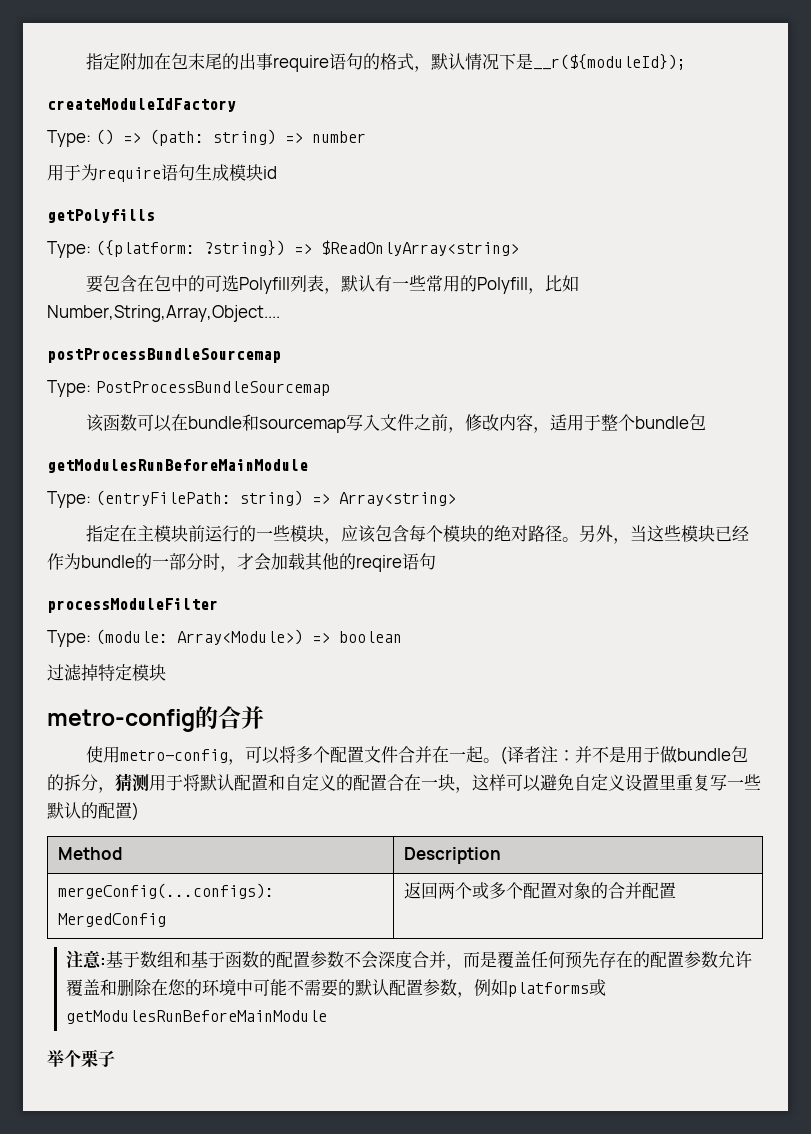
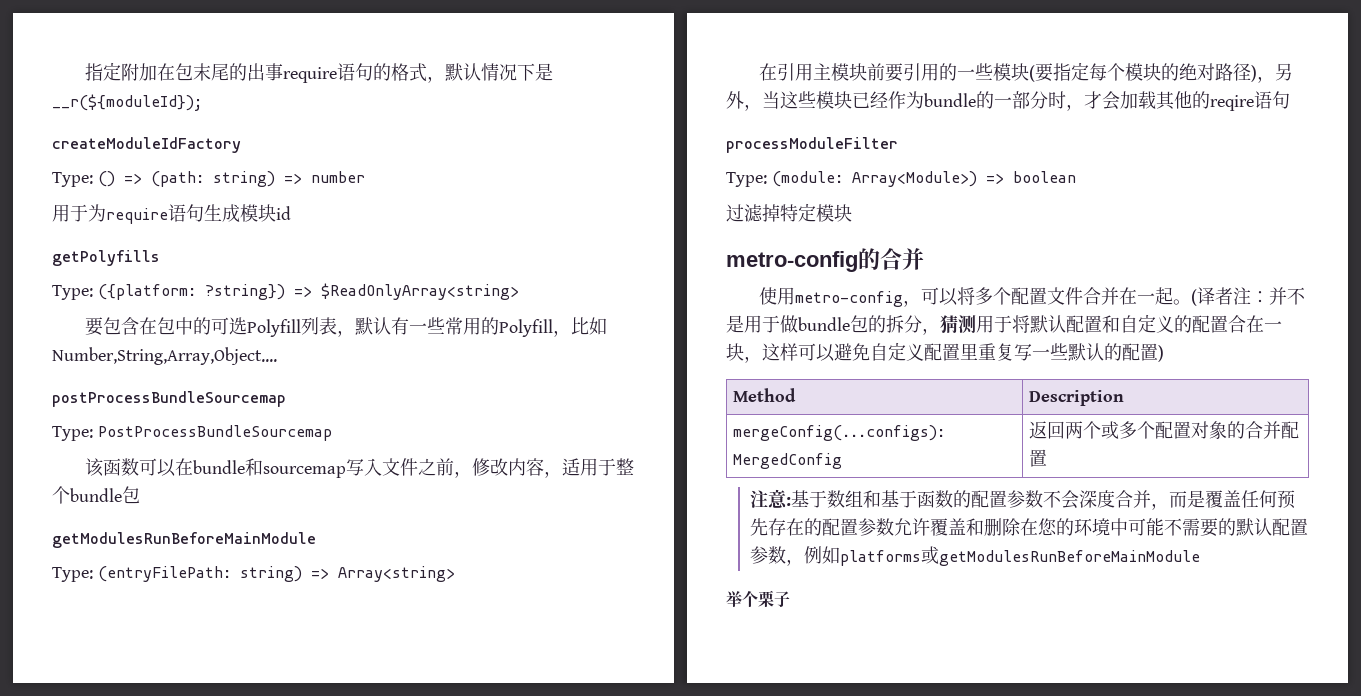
[86,525,138,542] 指定在 -> [759,63,814,81] 在引用
[205,525,240,542] 运行 -> [885,63,940,82] 要引用
[324,525,410,544] ，应该包含 -> [1029,62,1090,82] (要指定
[562,537,580,542] 。 -> [1251,65,1276,83] )，
[625,774,642,791] 设 -> [924,343,942,361] 配

